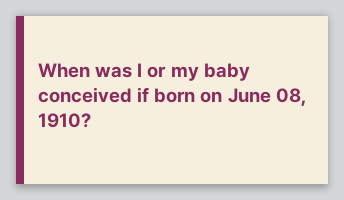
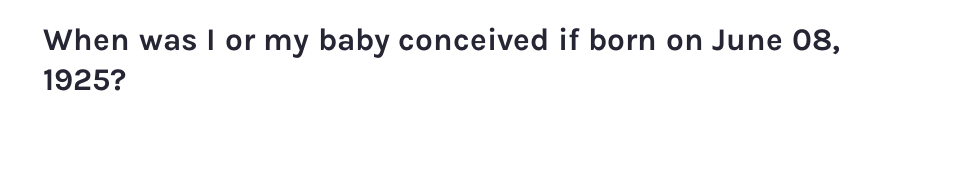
[38,113,91,128] 1910? -> [43,69,126,91] 1925?

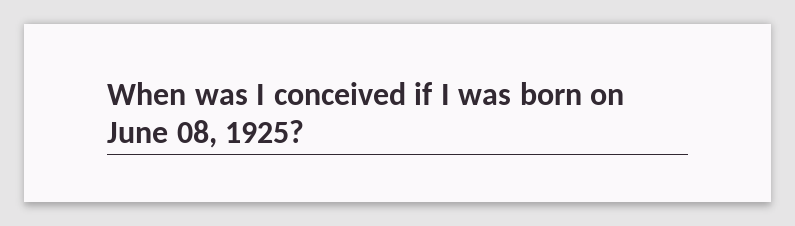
[224,27,580,58] or my baby conceived if -> [273,82,512,105] conceived if I was

